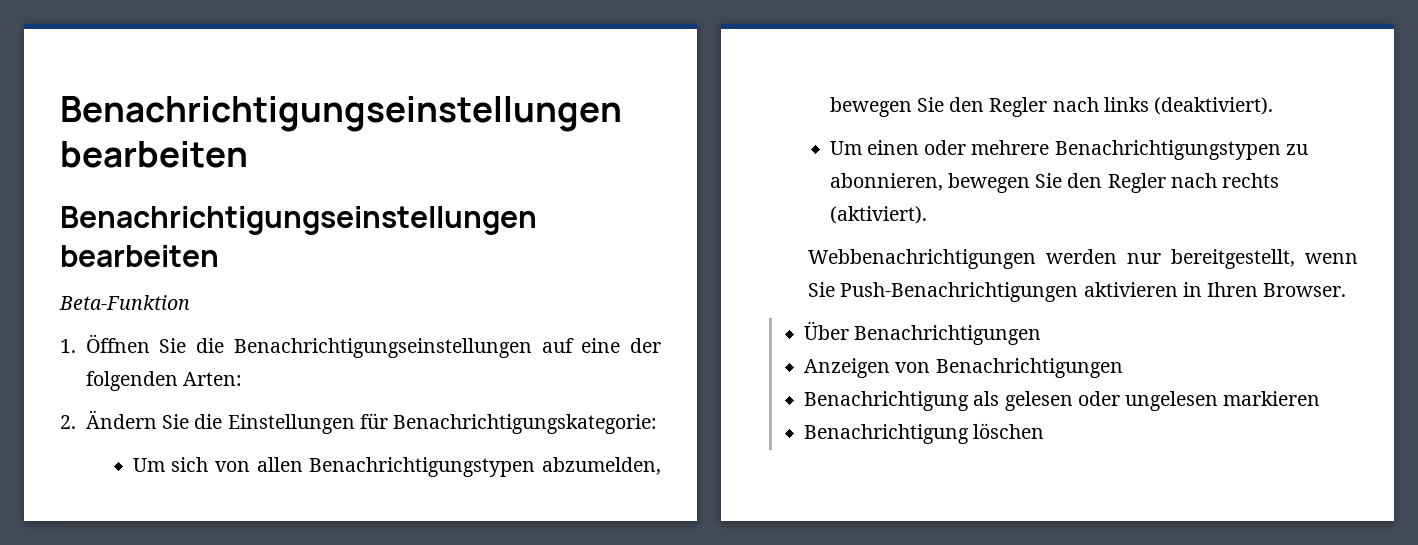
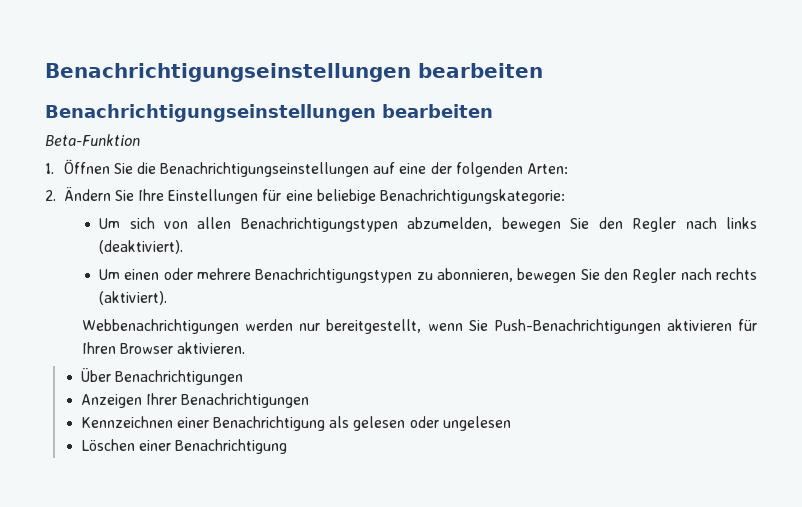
[194,414,223,429] die -> [138,189,165,201] Ihre
(388, 421) none -> [285,189,376,204] eine beliebige
[1182,282,1347,297] in Ihren Browser. -> [737,319,757,331] [82,342,246,354] für Ihren Browser aktivieren.
[895,358,1123,378] von Benachrichtigungen // -> [145,393,309,408] [80,416,209,428] Ihrer Benachrichtigungen // Kennzeichnen einer
[1223,391,1321,406] [804,423,1045,444] markieren // Benachrichtigung löschen -> [80,439,287,454] // Löschen einer Benachrichtigung

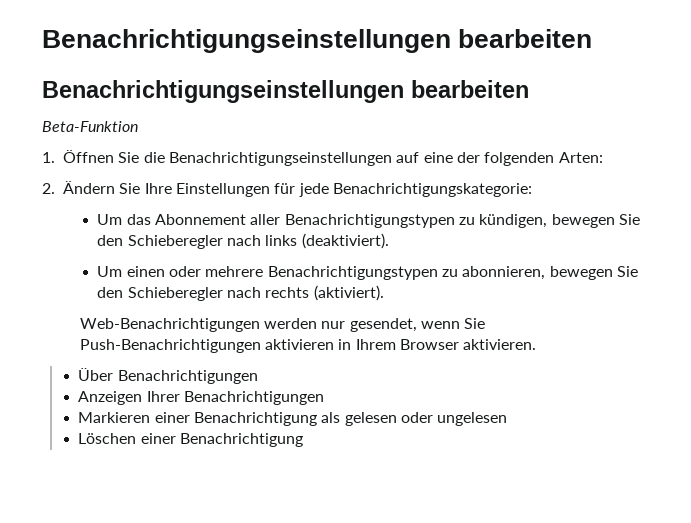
[285,189,376,204] eine beliebige -> [298,183,329,197] jede
[129,217,677,232] sich von allen Benachrichtigungstypen abzumelden, bewegen Sie den Regler -> [126,214,640,228] [97,235,223,249] das Abonnement aller Benachrichtigungstypen zu kündigen, bewegen Sie den Schieberegler
[632,268,677,283] Regler -> [127,287,223,301] Schieberegler
[82,319,240,334] Webbenachrichtigungen -> [79,318,260,332] Web-Benachrichtigungen
[326,319,422,334] bereitgestellt, -> [349,318,417,332] gesendet,
[737,319,757,331] [82,342,117,354] für Ihren -> [338,339,396,350] in Ihrem
[80,416,173,428] Kennzeichnen -> [78,412,151,423] Markieren

